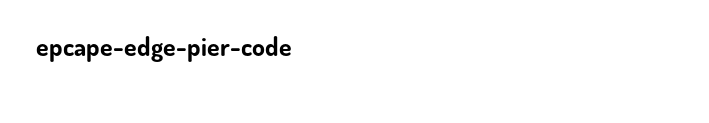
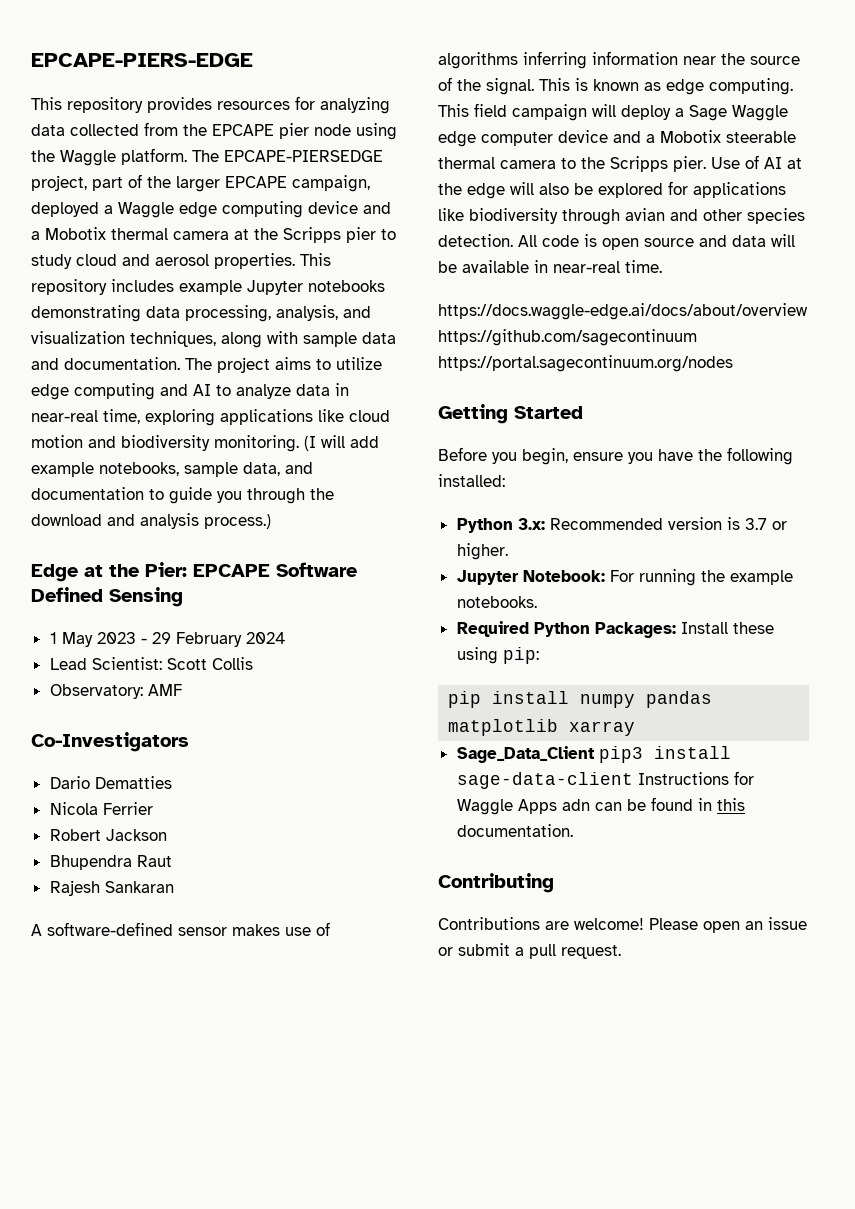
[36,36,292,62] epcape-edge-pier-code -> [31,53,253,67] [31,96,390,114] [31,122,397,140] [31,148,383,166] [31,174,370,192] [31,201,391,218] [31,227,396,243] [31,253,331,269] [31,279,385,295] [31,305,371,322] [31,331,396,348] [31,357,382,373] [31,383,349,400] [31,409,390,426] [31,435,379,452] [31,462,313,477] [31,487,334,504] [31,513,271,529] [31,562,357,582] [31,587,183,607] [49,632,285,647] [49,657,253,670] [49,684,182,699] [31,732,189,752] [49,776,172,789] [49,802,153,815] [49,829,167,841] [49,855,172,870] [49,880,174,896] [31,922,330,936] [438,51,800,69] [438,77,793,95] [438,103,788,121] [438,130,796,147] [438,155,802,172] [438,181,786,199] [438,208,805,225] [438,234,795,250] [438,260,662,273] [438,303,808,320] [438,329,697,346] [438,355,733,372] [438,404,583,424] [438,447,793,465] [438,474,505,487] [456,517,787,533] [456,543,508,560] [456,569,793,586] [456,596,537,608] [456,621,774,638] [456,647,539,664] [448,691,713,708] [448,719,636,736] [456,746,731,763] [456,771,754,789] [456,797,745,815] [456,824,573,837] [438,873,554,893] [438,917,807,933] [438,943,621,959] EPCAPE-PIERS-EDGE // This repository provides resources for analyzing data collected from the EPCAPE pier node using the Waggle platform. The EPCAPE-PIERSEDGE project, part of the larger EPCAPE campaign, deployed a Waggle edge computing device and a Mobotix thermal camera at the Scripps pier to study cloud and aerosol properties. This repository includes example Jupyter notebooks demonstrating data processing, analysis, and visualization techniques, along with sample data and documentation. The project aims to utilize edge computing and AI to analyze data in near-real time, exploring applications like cloud motion and biodiversity monitoring. (I will add example notebooks, sample data, and documentation to guide you through the download and analysis process.) // Edge at the Pier: EPCAPE Software Defined Sensing // 1 May 2023 - 29 February 2024 // Lead Scientist: Scott Collis // Observatory: AMF // Co-Investigators // Dario Dematties // Nicola Ferrier // Robert Jackson // Bhupendra Raut // Rajesh Sankaran // A software-defined sensor makes use of algorithms inferring information near the source of the signal. This is known as edge computing. This field campaign will deploy a Sage Waggle edge computer device and a Mobotix steerable thermal camera to the Scripps pier. Use of AI at the edge will also be explored for applications like biodiversity through avian and other species detection. All code is open source and data will be available in near-real time. // https://docs.waggle-edge.ai/docs/about/overview https://github.com/sagecontinuum https://portal.sagecontinuum.org/nodes // Getting Started // Before you begin, ensure you have the following installed: // Python 3.x: Recommended version is 3.7 or higher. // Jupyter Notebook: For running the example notebooks. // Required Python Packages: Install these using pip: // pip install numpy pandas matplotlib xarray // Sage_Data_Client pip3 install sage-data-client Instructions for Waggle Apps adn can be found in this documentation. // Contributing // Contributions are welcome! Please open an issue or submit a pull request.

